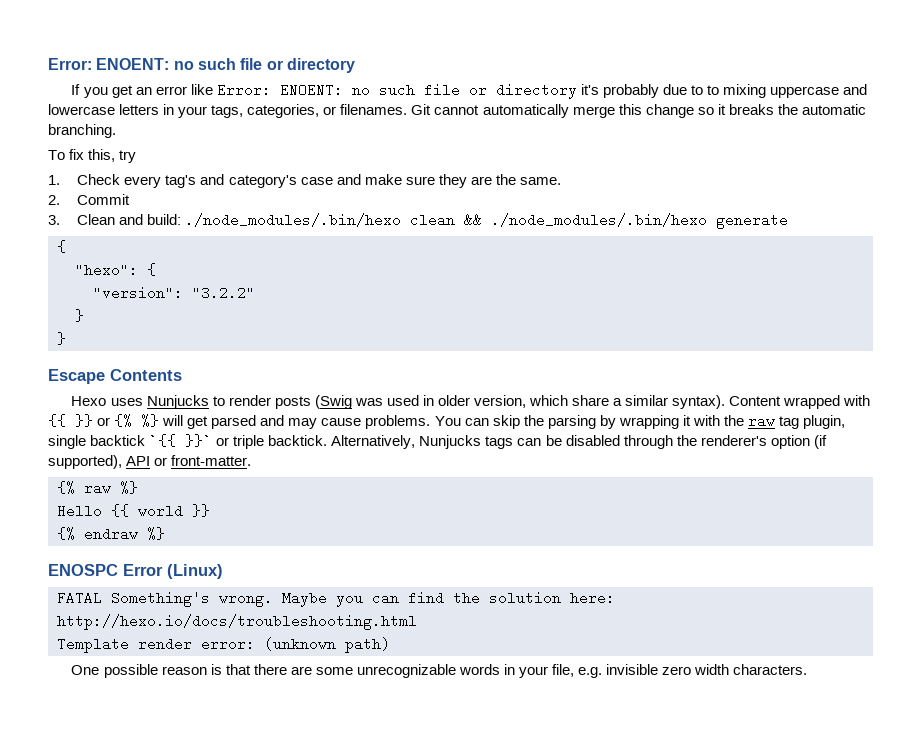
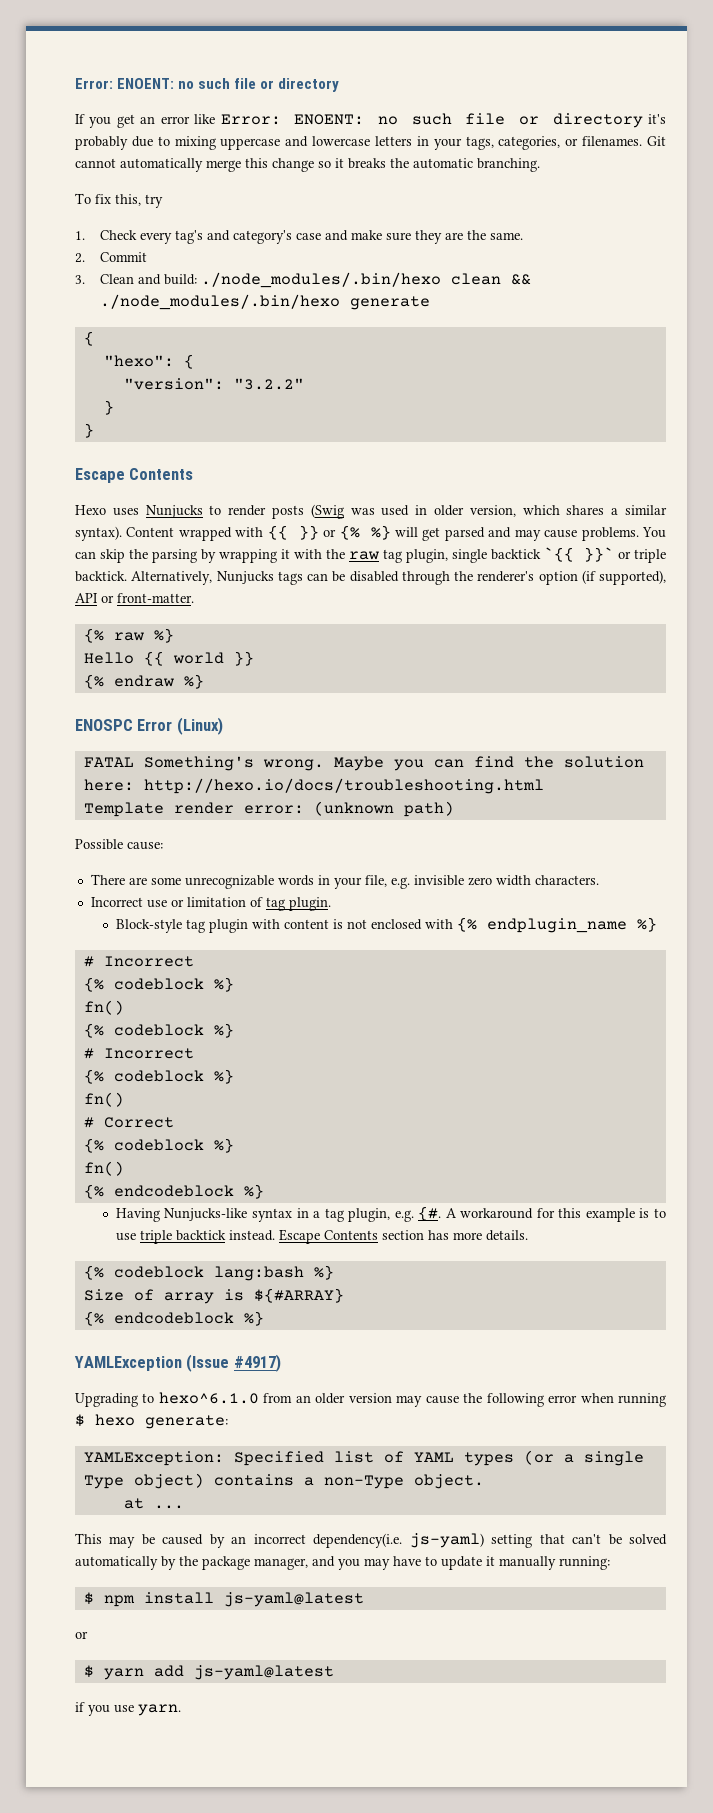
[706,85,719,95] to -> (170, 141) none
[572,395,610,406] share -> [566,505,605,515] shares
[71,664,287,678] One possible reason is that there -> [75,839,163,850] [90,874,125,885] Possible cause: // There
(808, 669) none -> [90,897,331,911] [115,917,657,933] [83,956,194,967] [83,977,234,992] [83,1000,124,1015] [83,1023,234,1038] [83,1048,194,1059] [83,1069,234,1084] [83,1092,124,1107] [83,1117,174,1128] [83,1138,234,1153] [83,1161,124,1176] [83,1184,264,1199] [115,1206,666,1222] [115,1229,528,1244] [83,1265,334,1281] [83,1288,344,1304] [83,1311,264,1326] [74,1354,281,1372] [75,1392,666,1407] [75,1414,228,1429] [83,1450,644,1466] [83,1473,484,1489] [123,1498,184,1509] [75,1533,667,1548] [75,1556,610,1570] [83,1592,364,1607] [75,1631,88,1639] [83,1665,334,1680] [75,1702,181,1716] // Incorrect use or limitation of tag plugin. // Block-style tag plugin with content is not enclosed with {% endplugin_name %} // # Incorrect // {% codeblock %} // fn() // {% codeblock %} // # Incorrect // {% codeblock %} // fn() // # Correct // {% codeblock %} // fn() // {% endcodeblock %} // Having Nunjucks-like syntax in a tag plugin, e.g. {#. A workaround for this example is to use triple backtick instead. Escape Contents section has more details. // {% codeblock lang:bash %} // Size of array is ${#ARRAY} // {% endcodeblock %} // YAMLException (Issue #4917) // Upgrading to hexo^6.1.0 from an older version may cause the following error when running $ hexo generate: // YAMLException: Specified list of YAML types (or a single Type object) contains a non-Type object. // at ... // This may be caused by an incorrect dependency(i.e. js-yaml) setting that can't be solved automatically by the package manager, and you may have to update it manually running: // $ npm install js-yaml@latest // or // $ yarn add js-yaml@latest // if you use yarn.

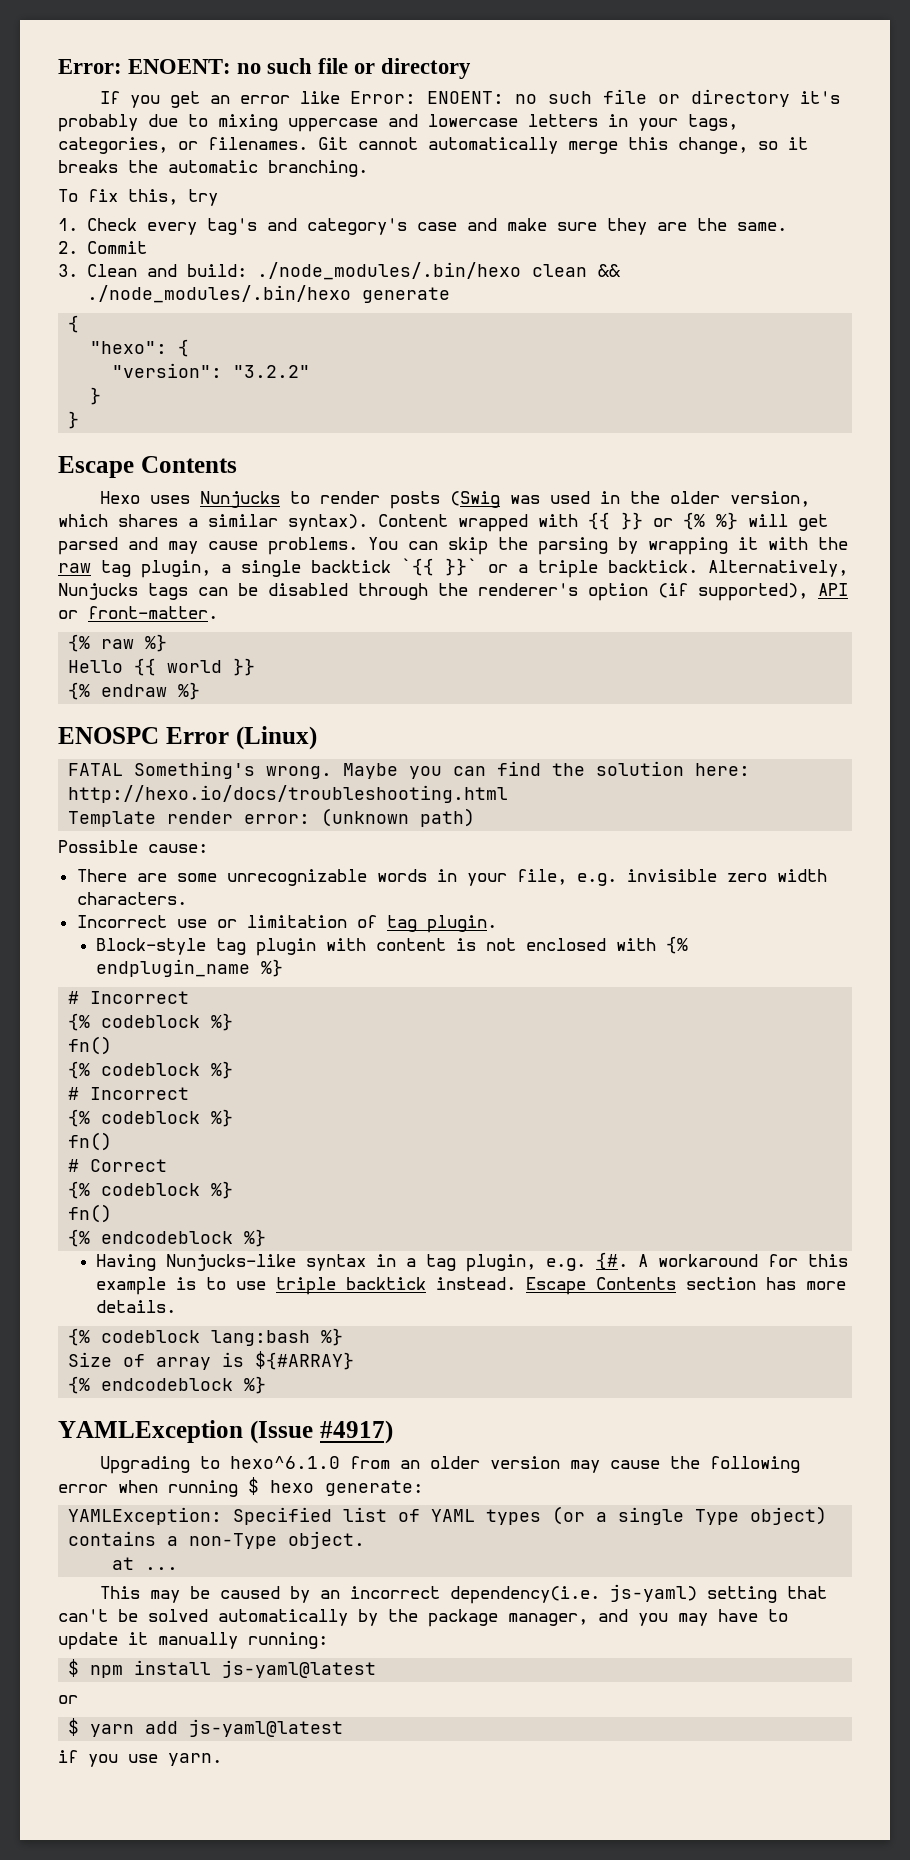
[272,158,314,172] change -> [678,137,748,154] change,
(428, 510) none -> [629,491,660,504] the
(448, 556) none -> [221,564,231,573] a
(631, 555) none -> [518,564,528,573] a

